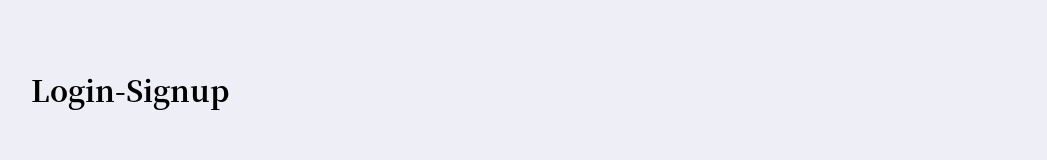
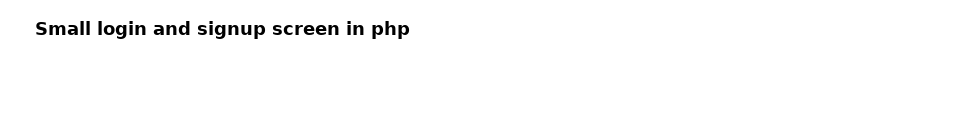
[31,78,229,110] Login-Signup -> [35,21,410,39] Small login and signup screen in php

